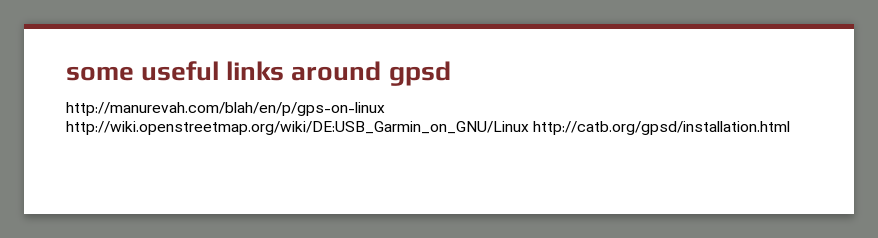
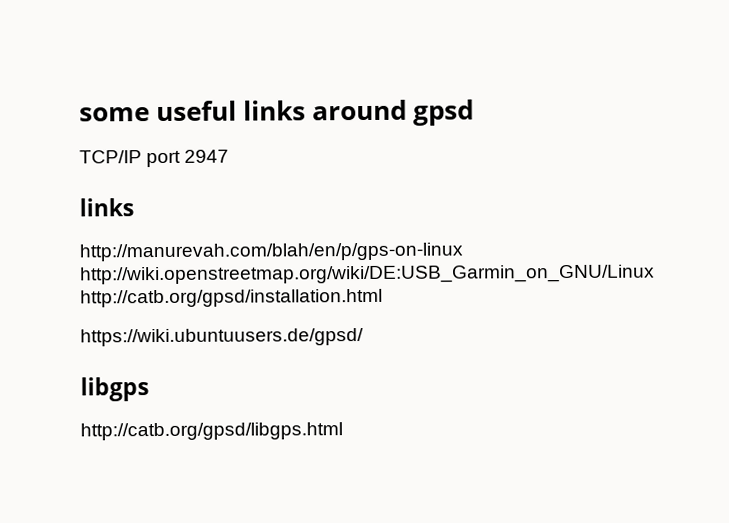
(451, 73) none -> [79,149,230,168] [79,198,134,217] // TCP/IP port 2947 // links
(791, 128) none -> [80,328,364,347] [80,377,149,402] [80,422,343,441] // https://wiki.ubuntuusers.de/gpsd/ // libgps // http://catb.org/gpsd/libgps.html

